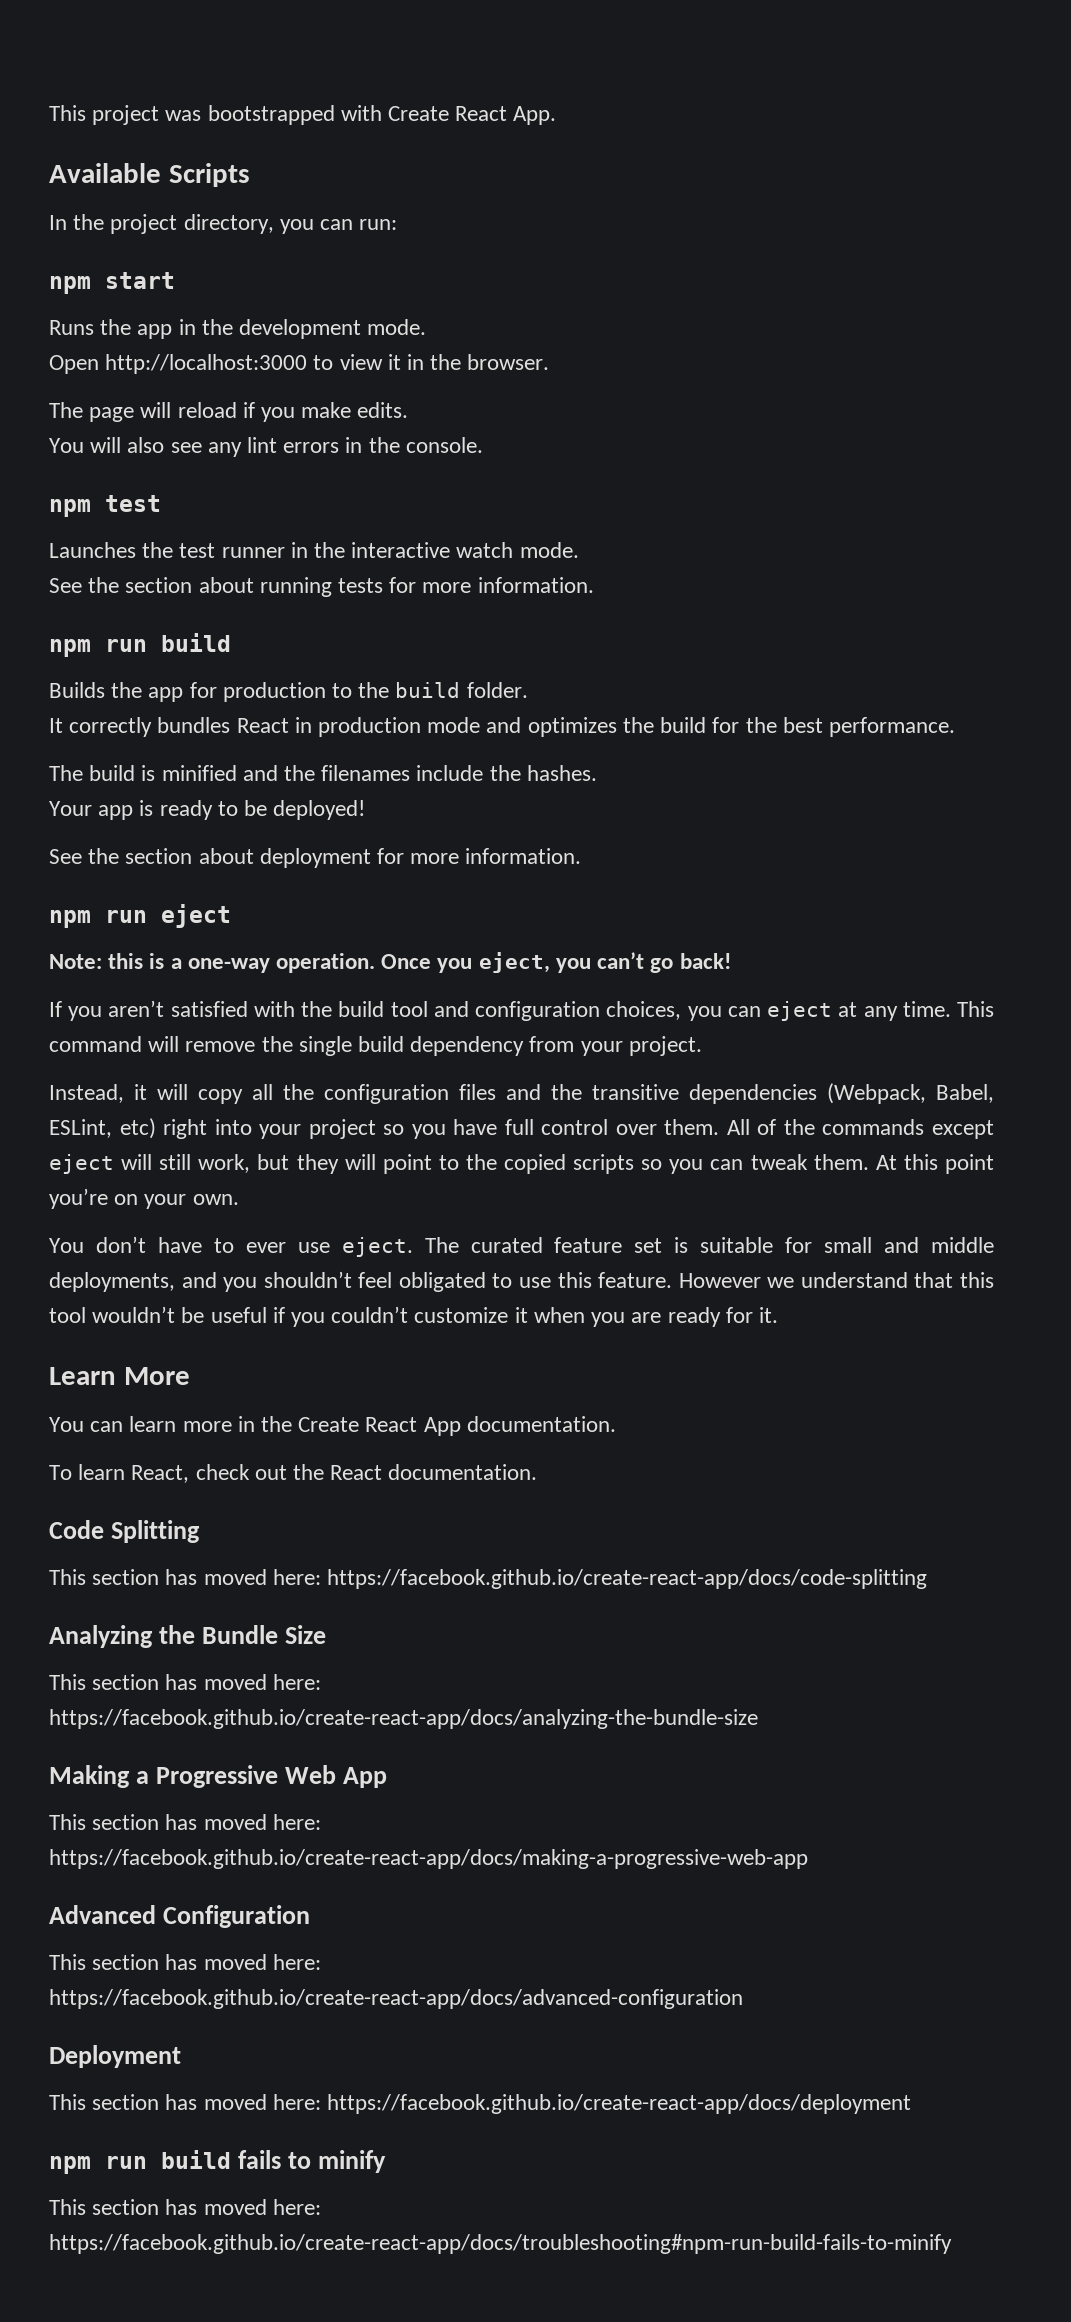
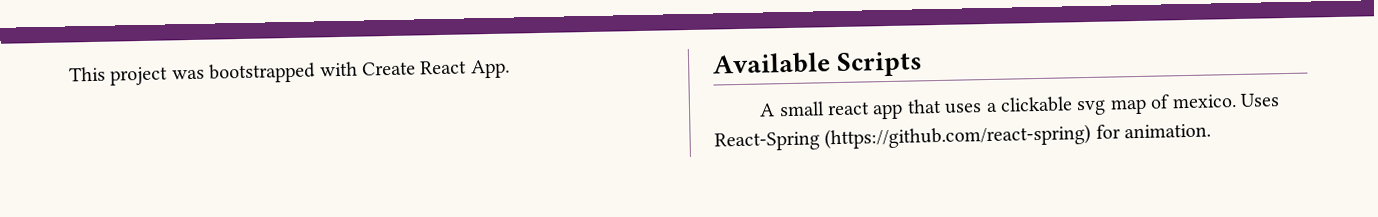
[49,214,398,234] [49,272,175,294] [49,319,427,339] [49,354,550,374] [49,402,409,422] [49,437,483,457] [49,495,161,517] [49,542,579,558] [49,577,594,597] [49,633,231,657] [49,682,528,702] [49,717,955,737] [49,765,597,781] [49,800,366,820] [49,848,582,868] [49,904,231,928] [49,952,731,973] [49,1000,995,1021] [49,1036,702,1056] [49,1083,994,1104] [49,1118,994,1139] [49,1154,994,1174] [49,1188,239,1209] [49,1236,994,1257] [49,1271,994,1292] [49,1306,778,1327] [49,1367,190,1385] [49,1416,616,1436] [49,1464,538,1483] [49,1520,201,1543] [49,1569,928,1589] [49,1625,327,1648] [49,1674,321,1690] [49,1709,758,1729] [49,1765,388,1788] [49,1814,321,1830] [49,1849,808,1869] [49,1905,311,1928] [49,1954,321,1970] [49,1989,743,2009] [49,2045,181,2068] [49,2094,912,2114] [49,2150,387,2174] [49,2199,321,2215] [49,2234,952,2254] In the project directory, you can run: // npm start // Runs the app in the development mode. // Open http://localhost:3000 to view it in the browser. // The page will reload if you make edits. // You will also see any lint errors in the console. // npm test // Launches the test runner in the interactive watch mode. // See the section about running tests for more information. // npm run build // Builds the app for production to the build folder. // It correctly bundles React in production mode and optimizes the build for the best performance. // The build is minified and the filenames include the hashes. // Your app is ready to be deployed! // See the section about deployment for more information. // npm run eject // Note: this is a one-way operation. Once you eject, you can’t go back! // If you aren’t satisfied with the build tool and configuration choices, you can eject at any time. This command will remove the single build dependency from your project. // Instead, it will copy all the configuration files and the transitive dependencies (Webpack, Babel, ESLint, etc) right into your project so you have full control over them. All of the commands except eject will still work, but they will point to the copied scripts so you can tweak them. At this point you’re on your own. // You don’t have to ever use eject. The curated feature set is suitable for small and middle deployments, and you shouldn’t feel obligated to use this feature. However we understand that this tool wouldn’t be useful if you couldn’t customize it when you are ready for it. // Learn More // You can learn more in the Create React App documentation. // To learn React, check out the React documentation. // Code Splitting // This section has moved here: https://facebook.github.io/create-react-app/docs/code-splitting // Analyzing the Bundle Size // This section has moved here: https://facebook.github.io/create-react-app/docs/analyzing-the-bundle-size // Making a Progressive Web App // This section has moved here: https://facebook.github.io/create-react-app/docs/making-a-progressive-web-app // Advanced Configuration // This section has moved here: https://facebook.github.io/create-react-app/docs/advanced-configuration // Deployment // This section has moved here: https://facebook.github.io/create-react-app/docs/deployment // npm run build fails to minify // This section has moved here: https://facebook.github.io/create-react-app/docs/troubleshooting#npm-run-build-fails-to-minify -> [759,93,1281,120] [714,123,1212,152] A small react app that uses a clickable svg map of mexico. Uses React-Spring (https://github.com/react-spring) for animation.

